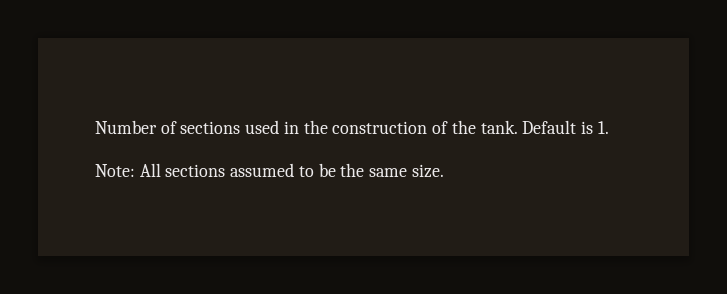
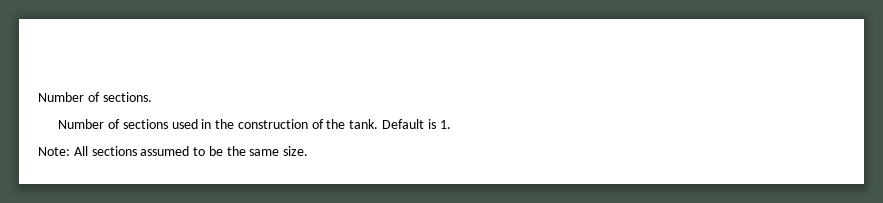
[95,120,177,134] Number of -> [38,92,152,102] [58,119,120,129] Number of sections. // Number of

